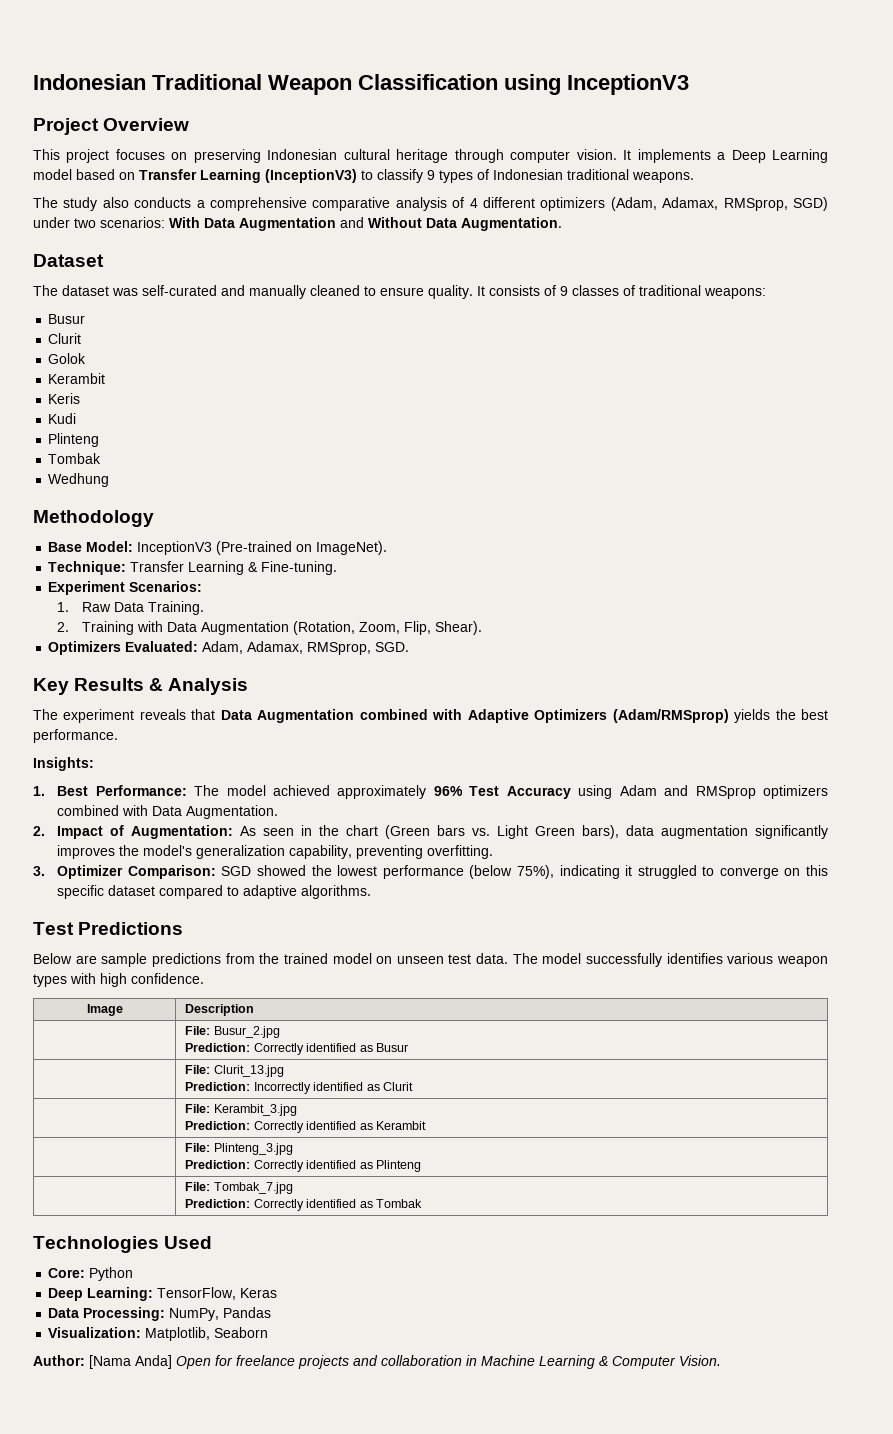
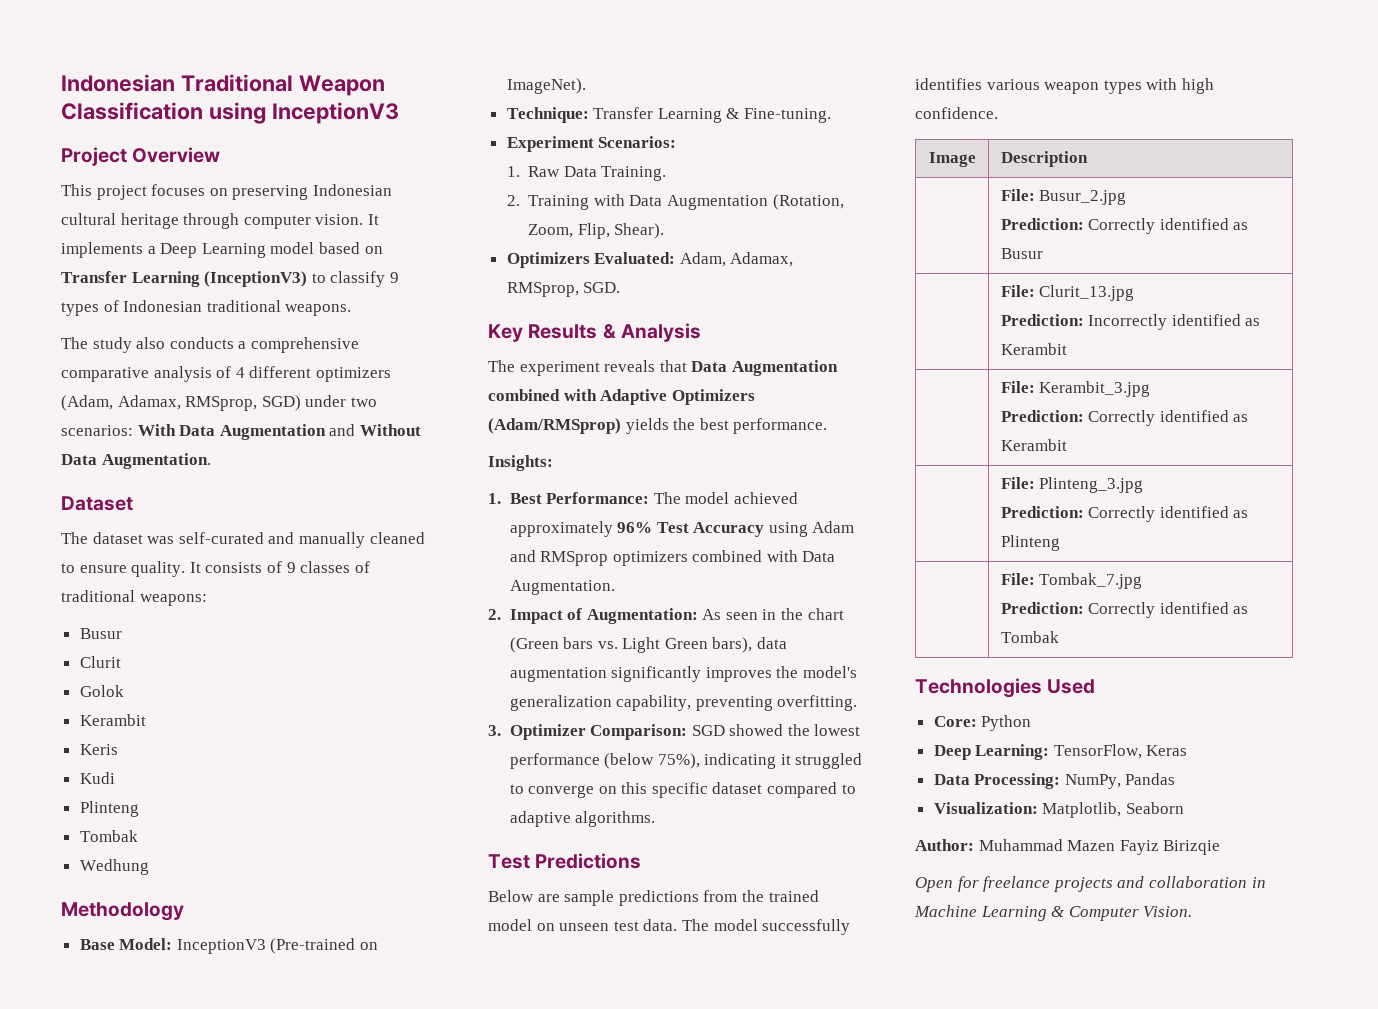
[382,1082,413,1091] Clurit -> [1000,343,1067,355] Kerambit
[89,1355,172,1369] [Nama Anda] -> [978,839,1221,855] Muhammad Mazen Fayiz Birizqie //

